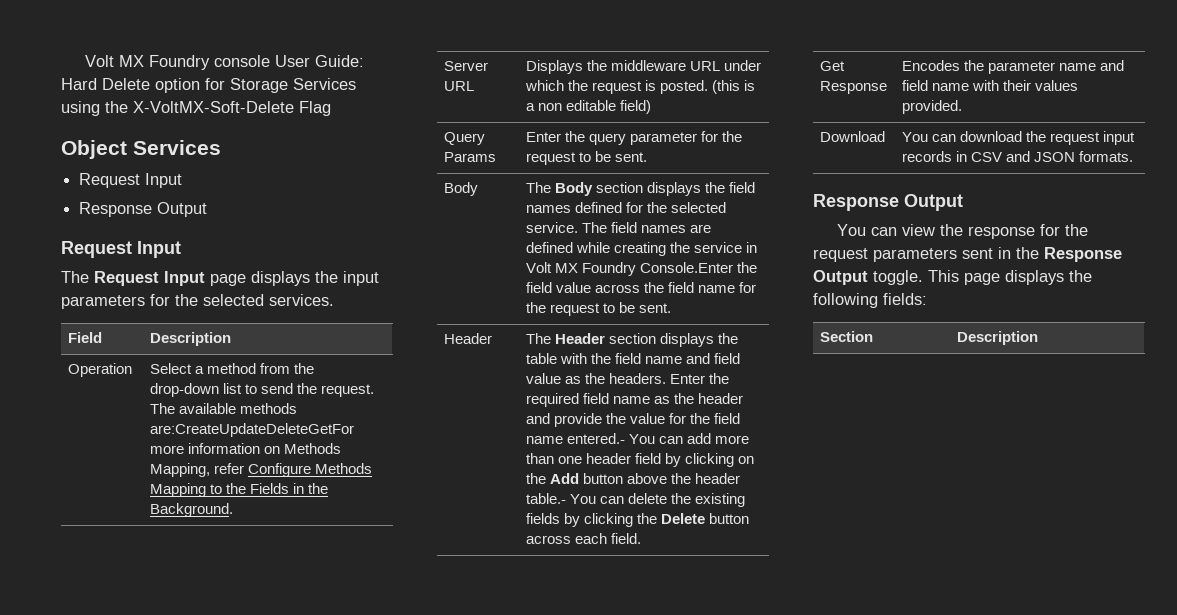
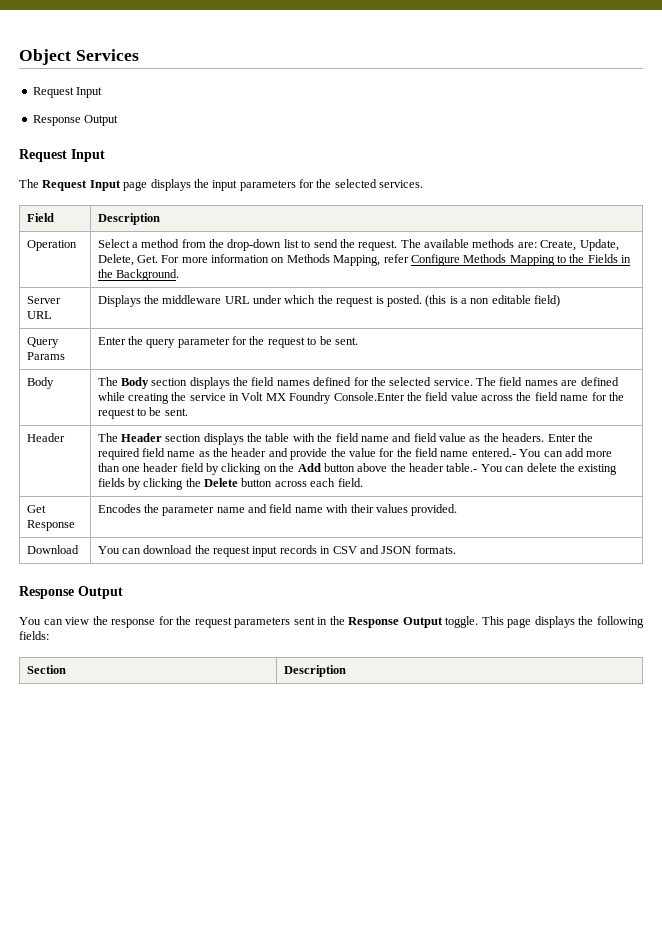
[85,55,365,70] [61,78,356,93] [61,101,331,116] Volt MX Foundry console User Guide: Hard Delete option for Storage Services using the X-VoltMX-Soft-Delete Flag // -> (19, 57) none
[150,423,355,437] are:CreateUpdateDeleteGetFor -> [517,239,619,251] [97,254,180,266] are: Create, Update, Delete, Get. For

